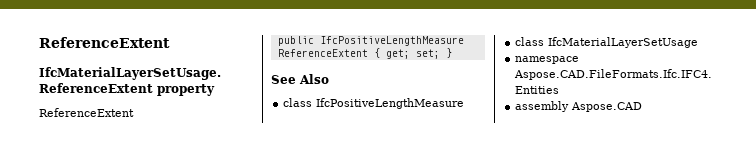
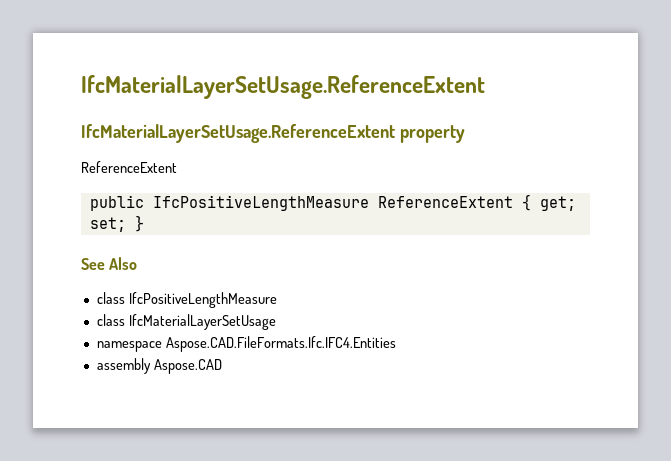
[39,37,170,48] ReferenceExtent -> [81,75,485,99] IfcMaterialLayerSetUsage.ReferenceExtent

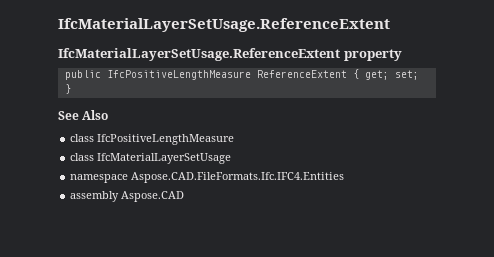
[81,161,177,173] // ReferenceExtent -> (402, 55) none

